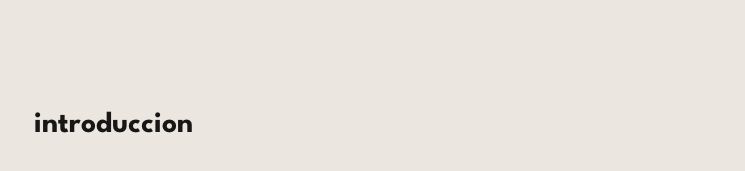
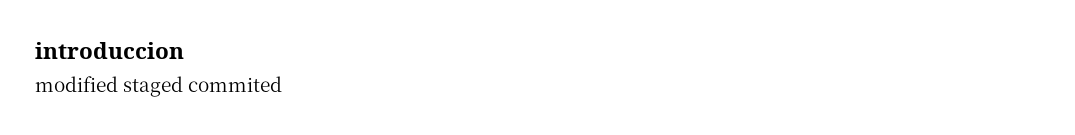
(193, 122) none -> [35,76,283,97] // modified staged commited

